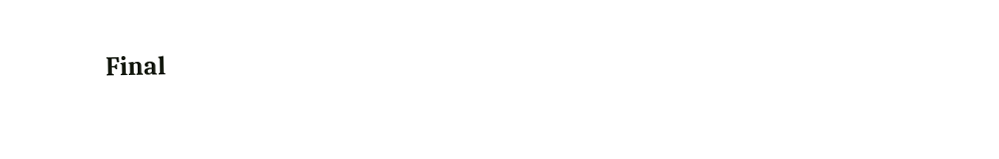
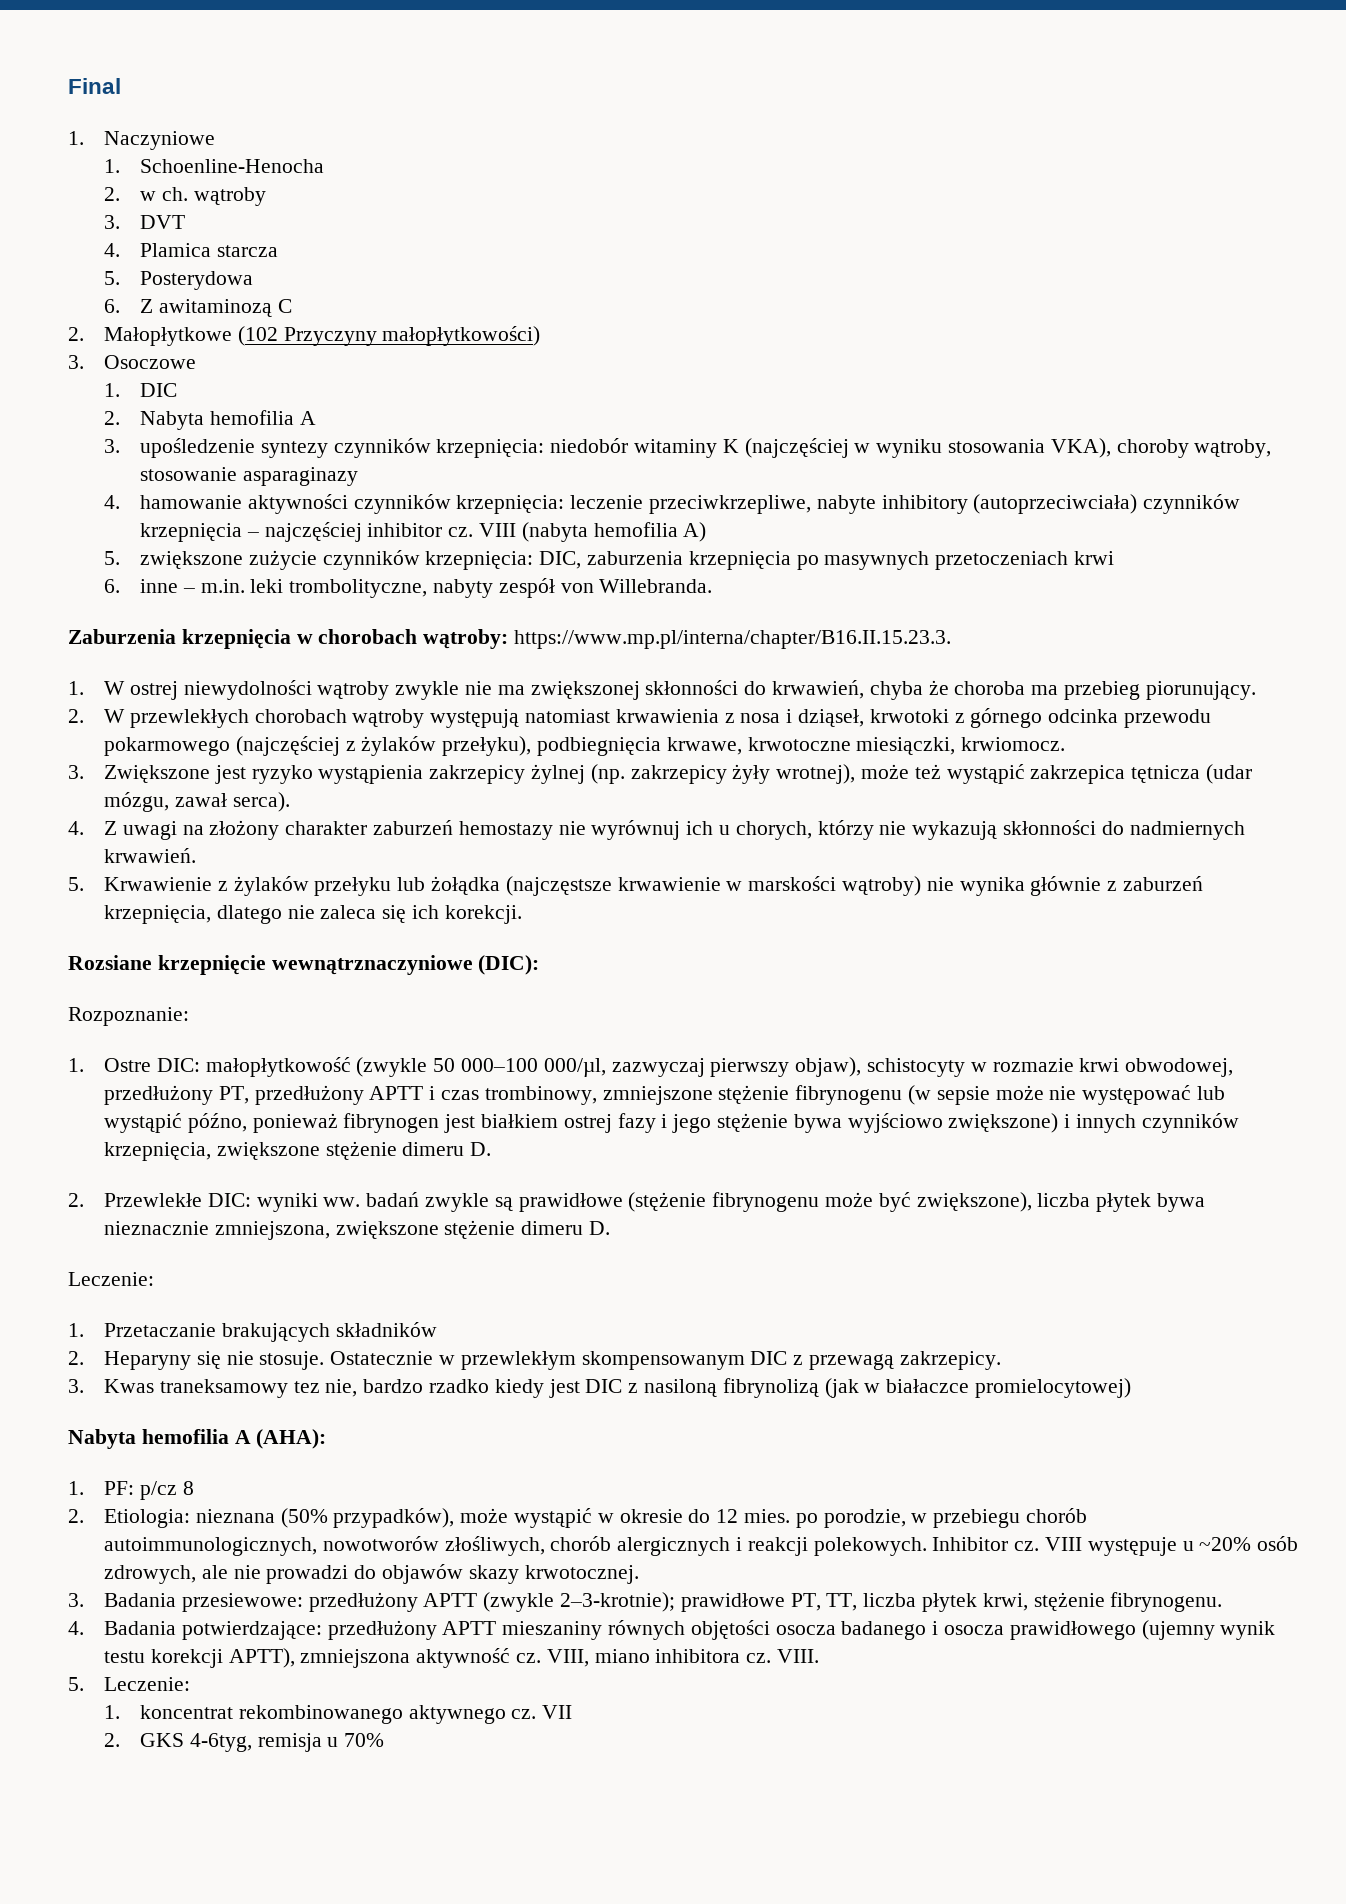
(166, 65) none -> [68,131,215,150] [103,159,324,173] [103,187,266,206] [103,215,185,229] [103,243,278,257] [103,271,253,290] [103,299,292,317] [68,326,541,346] [68,355,196,369] [103,383,177,397] [103,410,316,430] [103,438,1272,458] [139,467,358,486] [103,494,1241,514] [139,522,707,542] [103,550,1115,570] [103,578,713,598] [68,629,952,649] [68,680,1256,700] [68,708,1212,728] [103,736,1066,756] [68,764,1253,784] [103,792,290,812] [68,820,1245,840] [103,848,196,863] [68,876,1204,896] [103,905,522,924] [68,955,540,975] [68,1007,189,1026] [68,1057,1234,1077] [103,1085,1226,1105] [103,1113,1239,1133] [103,1141,492,1161] [68,1192,1206,1212] [103,1220,611,1240] [68,1272,154,1286] [68,1322,437,1342] [68,1351,1001,1370] [68,1378,1132,1398] [68,1429,327,1449] [68,1481,194,1500] [68,1508,1088,1528] [103,1536,1299,1556] [103,1564,639,1584] [68,1592,1223,1612] [68,1620,1276,1640] [103,1648,820,1668] [68,1677,190,1691] [103,1705,573,1724] [103,1733,385,1752] // 1. Naczyniowe // 1. Schoenline-Henocha // 2. w ch. wątroby // 3. DVT // 4. Plamica starcza // 5. Posterydowa // 6. Z awitaminozą C // 2. Małopłytkowe (102 Przyczyny małopłytkowości) // 3. Osoczowe // 1. DIC // 2. Nabyta hemofilia A // 3. upośledzenie syntezy czynników krzepnięcia: niedobór witaminy K (najczęściej w wyniku stosowania VKA), choroby wątroby, stosowanie asparaginazy // 4. hamowanie aktywności czynników krzepnięcia: leczenie przeciwkrzepliwe, nabyte inhibitory (autoprzeciwciała) czynników krzepnięcia – najczęściej inhibitor cz. VIII (nabyta hemofilia A) // 5. zwiększone zużycie czynników krzepnięcia: DIC, zaburzenia krzepnięcia po masywnych przetoczeniach krwi // 6. inne – m.in. leki trombolityczne, nabyty zespół von Willebranda. // Zaburzenia krzepnięcia w chorobach wątroby: https://www.mp.pl/interna/chapter/B16.II.15.23.3. // 1. W ostrej niewydolności wątroby zwykle nie ma zwiększonej skłonności do krwawień, chyba że choroba ma przebieg piorunujący. // 2. W przewlekłych chorobach wątroby występują natomiast krwawienia z nosa i dziąseł, krwotoki z górnego odcinka przewodu pokarmowego (najczęściej z żylaków przełyku), podbiegnięcia krwawe, krwotoczne miesiączki, krwiomocz. // 3. Zwiększone jest ryzyko wystąpienia zakrzepicy żylnej (np. zakrzepicy żyły wrotnej), może też wystąpić zakrzepica tętnicza (udar mózgu, zawał serca). // 4. Z uwagi na złożony charakter zaburzeń hemostazy nie wyrównuj ich u chorych, którzy nie wykazują skłonności do nadmiernych krwawień. // 5. Krwawienie z żylaków przełyku lub żołądka (najczęstsze krwawienie w marskości wątroby) nie wynika głównie z zaburzeń krzepnięcia, dlatego nie zaleca się ich korekcji. // Rozsiane krzepnięcie wewnątrznaczyniowe (DIC): // Rozpoznanie: // 1. Ostre DIC: małopłytkowość (zwykle 50 000–100 000/µl, zazwyczaj pierwszy objaw), schistocyty w rozmazie krwi obwodowej, przedłużony PT, przedłużony APTT i czas trombinowy, zmniejszone stężenie fibrynogenu (w sepsie może nie występować lub wystąpić późno, ponieważ fibrynogen jest białkiem ostrej fazy i jego stężenie bywa wyjściowo zwiększone) i innych czynników krzepnięcia, zwiększone stężenie dimeru D. // 2. Przewlekłe DIC: wyniki ww. badań zwykle są prawidłowe (stężenie fibrynogenu może być zwiększone), liczba płytek bywa nieznacznie zmniejszona, zwiększone stężenie dimeru D. // Leczenie: // 1. Przetaczanie brakujących składników // 2. Heparyny się nie stosuje. Ostatecznie w przewlekłym skompensowanym DIC z przewagą zakrzepicy. // 3. Kwas traneksamowy tez nie, bardzo rzadko kiedy jest DIC z nasiloną fibrynolizą (jak w białaczce promielocytowej) // Nabyta hemofilia A (AHA): // 1. PF: p/cz 8 // 2. Etiologia: nieznana (50% przypadków), może wystąpić w okresie do 12 mies. po porodzie, w przebiegu chorób autoimmunologicznych, nowotworów złośliwych, chorób alergicznych i reakcji polekowych. Inhibitor cz. VIII występuje u ~20% osób zdrowych, ale nie prowadzi do objawów skazy krwotocznej. // 3. Badania przesiewowe: przedłużony APTT (zwykle 2–3-krotnie); prawidłowe PT, TT, liczba płytek krwi, stężenie fibrynogenu. // 4. Badania potwierdzające: przedłużony APTT mieszaniny równych objętości osocza badanego i osocza prawidłowego (ujemny wynik testu korekcji APTT), zmniejszona aktywność cz. VIII, miano inhibitora cz. VIII. // 5. Leczenie: // 1. koncentrat rekombinowanego aktywnego cz. VII // 2. GKS 4-6tyg, remisja u 70%

